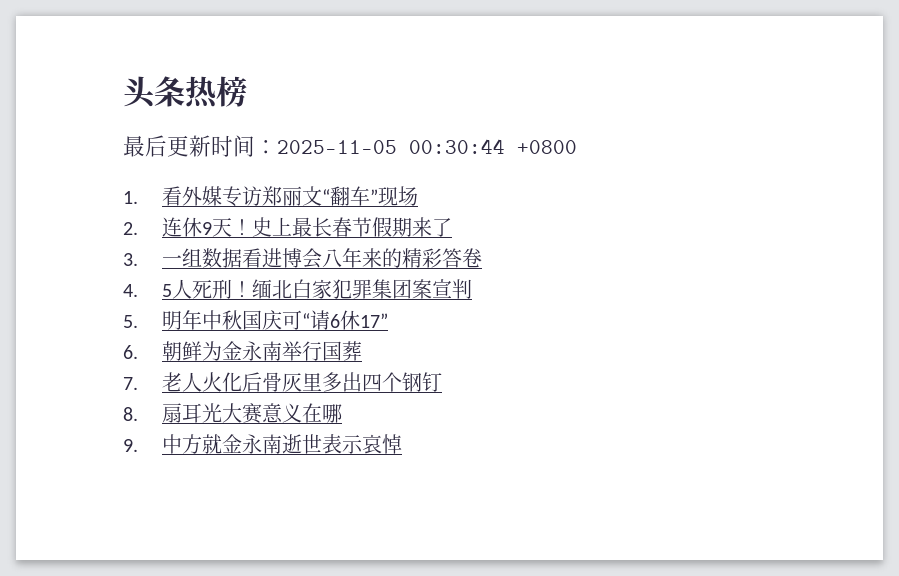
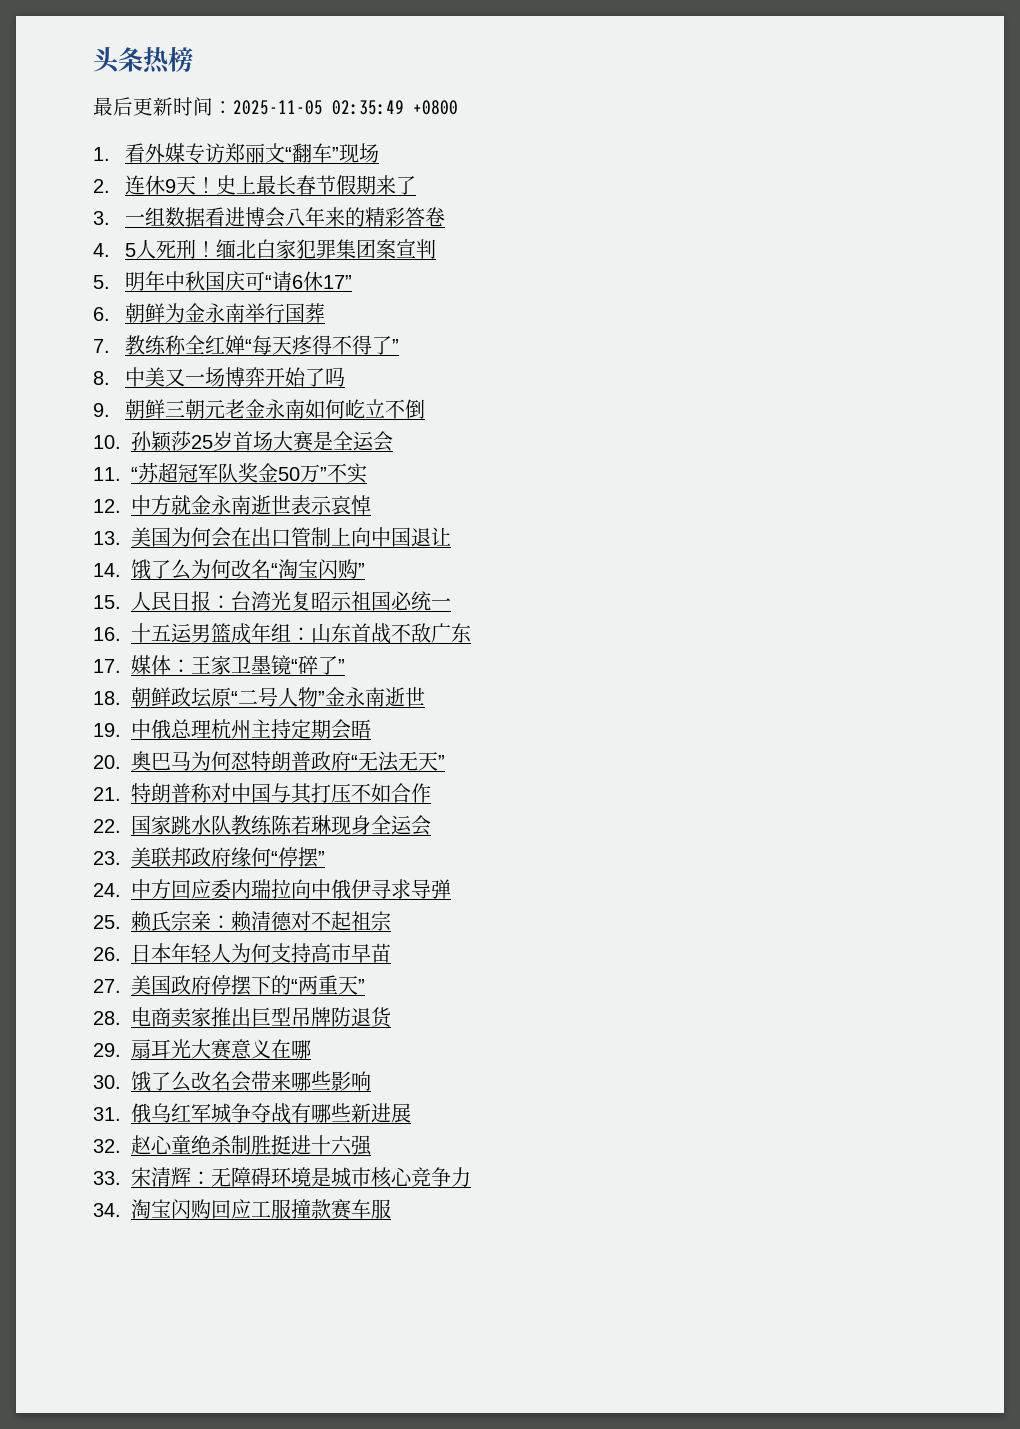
[409,139,505,154] 00:30:44 -> [332,100,404,115] 02:35:49
[161,372,442,392] [123,403,342,424] [123,439,138,452] 老人火化后骨灰里多出四个钢钉 // 8.扇耳光大赛意义在哪 // 9. -> [125,335,400,355] [93,367,346,387] [93,399,426,419] [93,431,393,452] [93,462,367,484] [93,499,121,513] 教练称全红婵“每天疼得不得了” // 8.中美又一场博弈开始了吗 // 9.朝鲜三朝元老金永南如何屹立不倒 // 10.孙颖莎25岁首场大赛是全运会 // 11. “苏超冠军队奖金50万”不实 // 12.
(402, 444) none -> [93,527,451,548] [93,559,365,580] [93,591,451,611] [93,623,471,644] [93,655,345,675] [93,687,425,708] [93,719,371,740] [93,751,445,772] [93,783,431,804] [93,815,431,836] [93,847,325,868] [93,879,451,900] [93,911,391,932] [93,943,391,963] [93,975,365,996] [93,1007,393,1028] [93,1039,311,1060] [93,1071,371,1092] [93,1103,411,1124] [93,1135,372,1156] [93,1167,471,1188] [93,1199,391,1220] // 13.美国为何会在出口管制上向中国退让 // 14.饿了么为何改名“淘宝闪购” // 15.人民日报：台湾光复昭示祖国必统一 // 16.十五运男篮成年组：山东首战不敌广东 // 17.媒体：王家卫墨镜“碎了” // 18.朝鲜政坛原“二号人物”金永南逝世 // 19.中俄总理杭州主持定期会晤 // 20.奥巴马为何怼特朗普政府“无法无天” // 21.特朗普称对中国与其打压不如合作 // 22.国家跳水队教练陈若琳现身全运会 // 23.美联邦政府缘何“停摆” // 24.中方回应委内瑞拉向中俄伊寻求导弹 // 25.赖氏宗亲：赖清德对不起祖宗 // 26.日本年轻人为何支持高市早苗 // 27.美国政府停摆下的“两重天” // 28.电商卖家推出巨型吊牌防退货 // 29.扇耳光大赛意义在哪 // 30.饿了么改名会带来哪些影响 // 31.俄乌红军城争夺战有哪些新进展 // 32.赵心童绝杀制胜挺进十六强 // 33.宋清辉：无障碍环境是城市核心竞争力 // 34.淘宝闪购回应工服撞款赛车服

